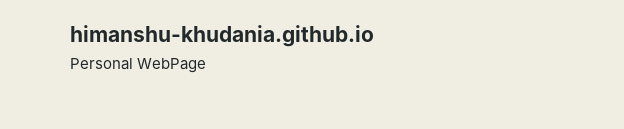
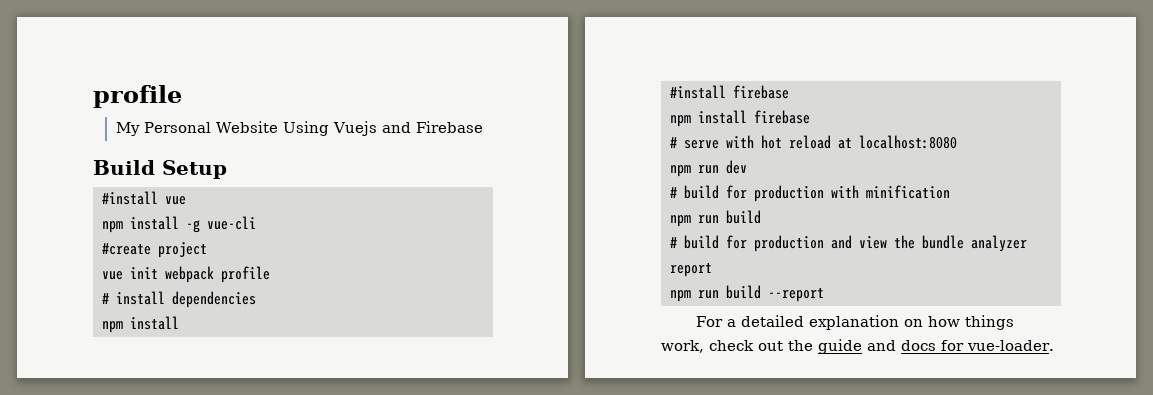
[70,25,374,47] [70,58,207,73] himanshu-khudania.github.io // Personal WebPage -> [93,85,182,108] [115,121,483,136] [93,160,227,179] [102,191,186,205] [102,216,256,233] [102,242,207,258] [102,266,270,283] [102,291,256,308] [102,316,179,333] [670,85,789,99] [670,110,810,127] [670,135,957,149] [670,160,747,177] [670,185,950,202] [670,210,761,227] [670,235,1027,252] [670,263,712,277] [670,285,824,302] [695,315,1014,330] [661,339,1054,354] profile // My Personal Website Using Vuejs and Firebase // Build Setup // #install vue // npm install -g vue-cli // #create project // vue init webpack profile // # install dependencies // npm install // #install firebase // npm install firebase // # serve with hot reload at localhost:8080 // npm run dev // # build for production with minification // npm run build // # build for production and view the bundle analyzer report // npm run build --report // For a detailed explanation on how things work, check out the guide and docs for vue-loader.

